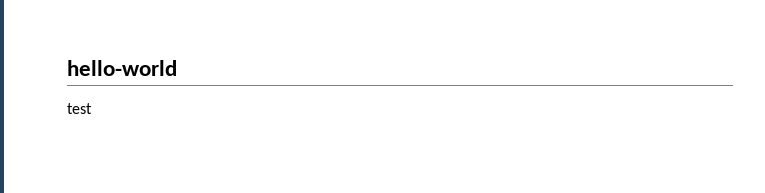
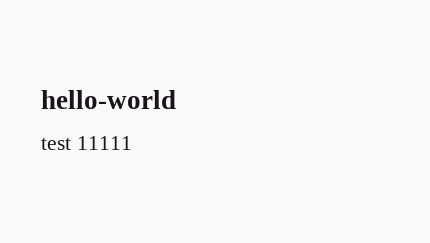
(92, 108) none -> [76,136,132,150] 11111

